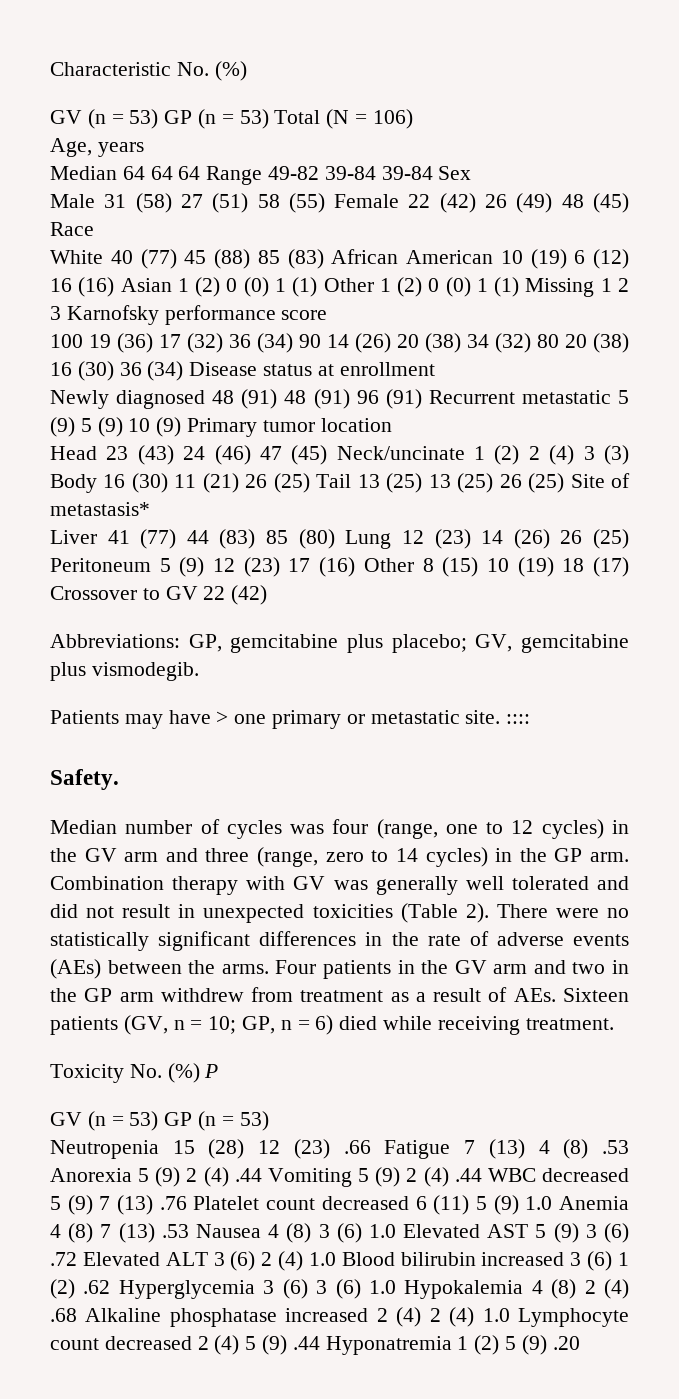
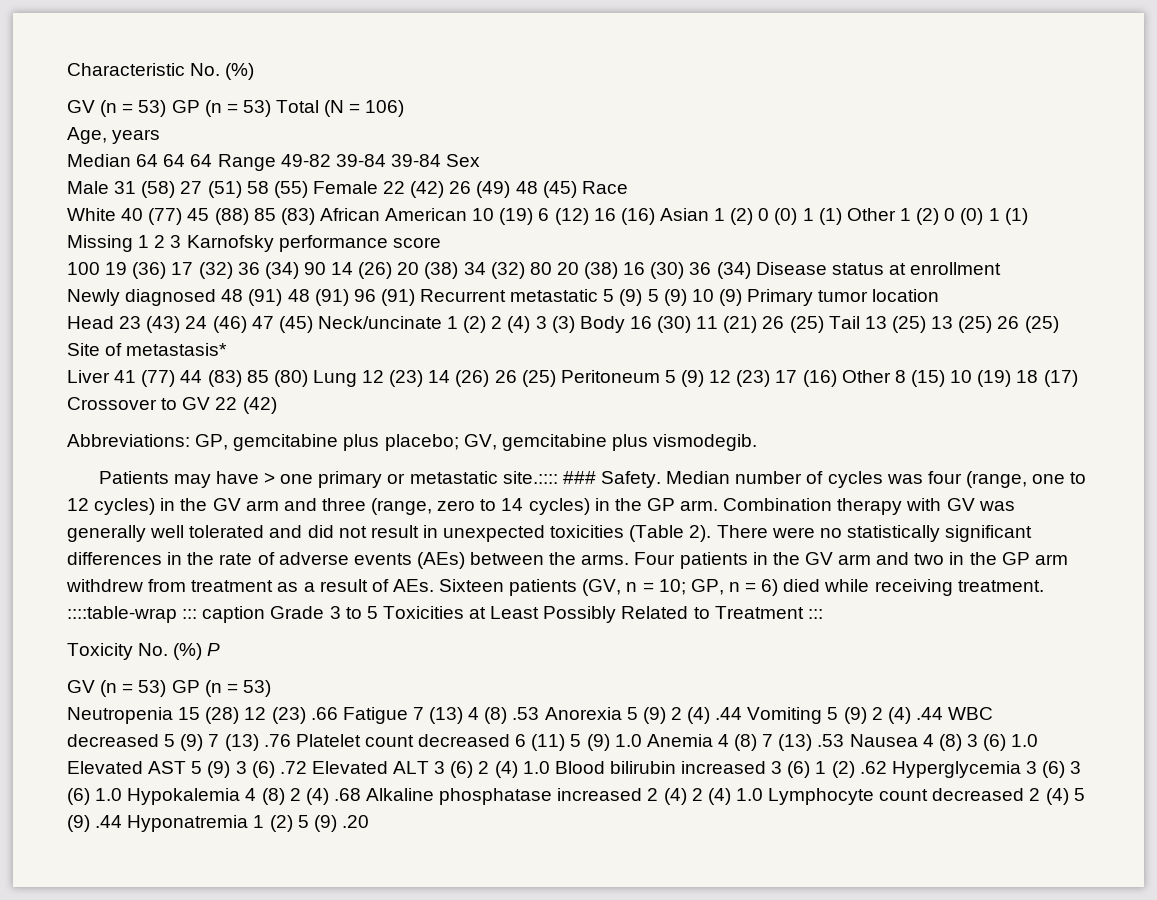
[465,710,531,724] site. :::: // -> [502,471,596,484] site.:::: ###
(119, 779) // -> (662, 479) none
(614, 1024) none -> [67,606,823,623] ::::table-wrap ::: caption Grade 3 to 5 Toxicities at Least Possibly Related to Treatment :::

